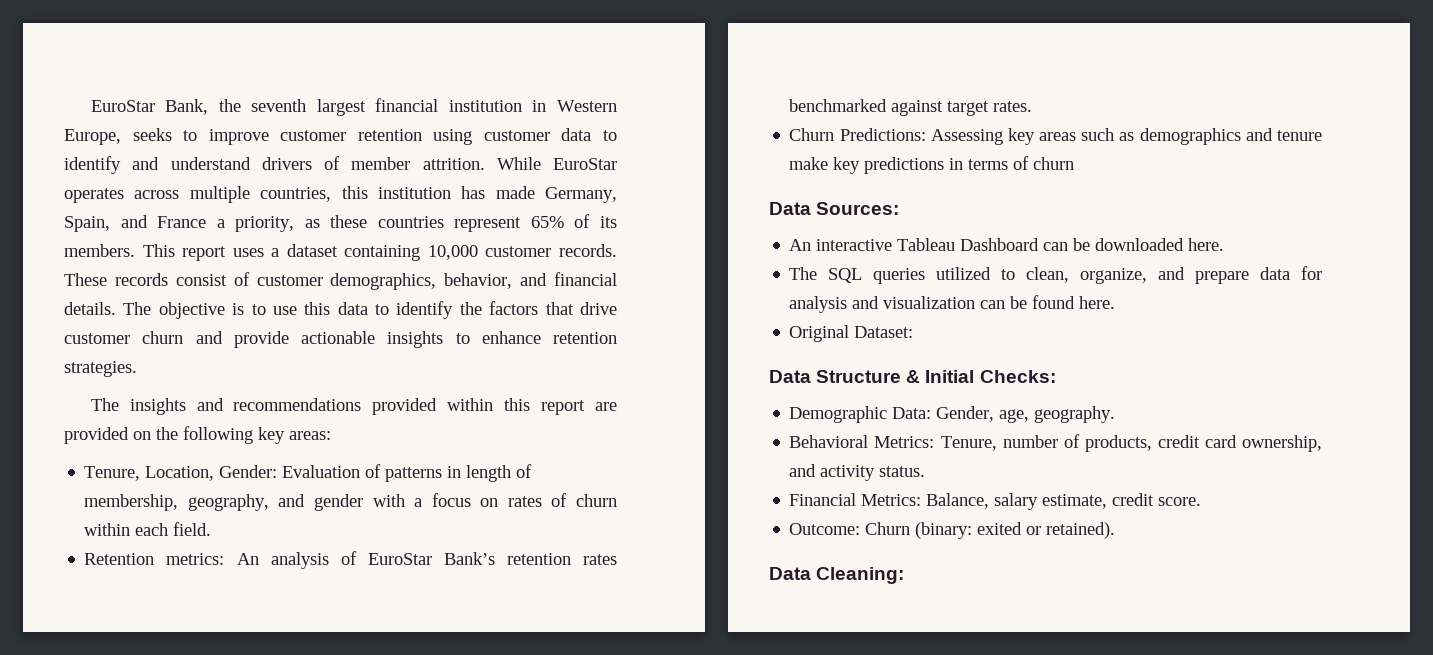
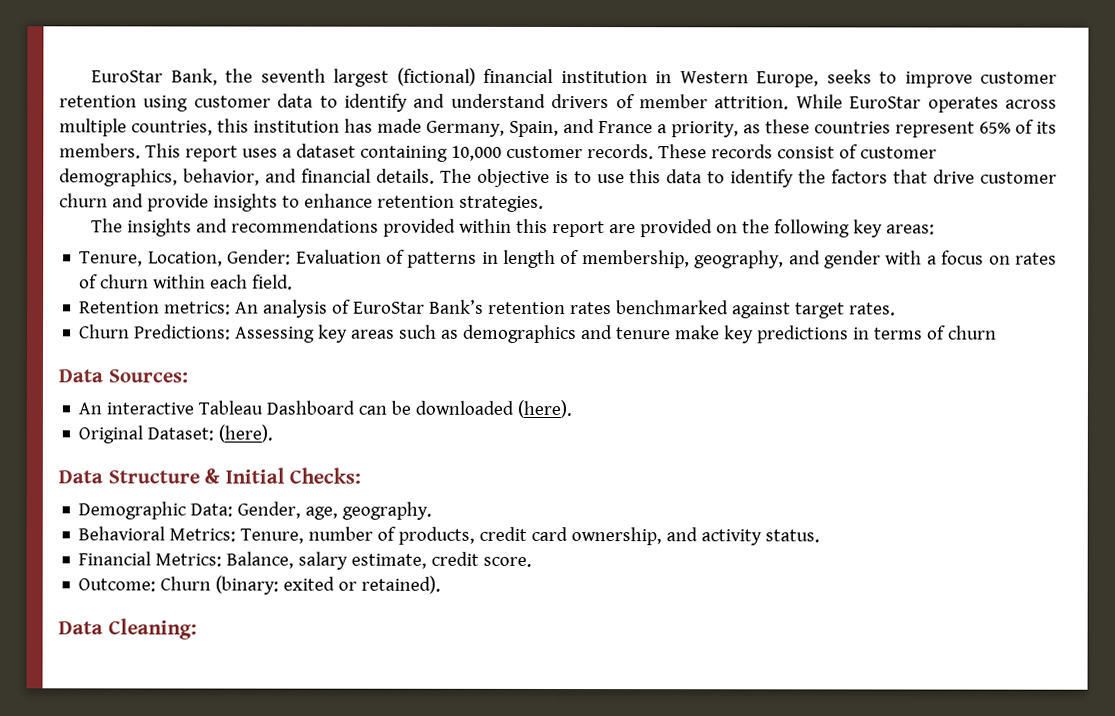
(366, 107) none -> [396,67,476,86] (fictional)
[301,331,375,344] actionable -> (209, 202) none
[1188,238,1225,251] [789,266,1322,284] [789,295,1116,313] here. // The SQL queries utilized to clean, organize, and prepare data for analysis and visualization can be found here. -> [517,399,573,419] (here).
(914, 332) none -> [218,424,274,443] (here).

